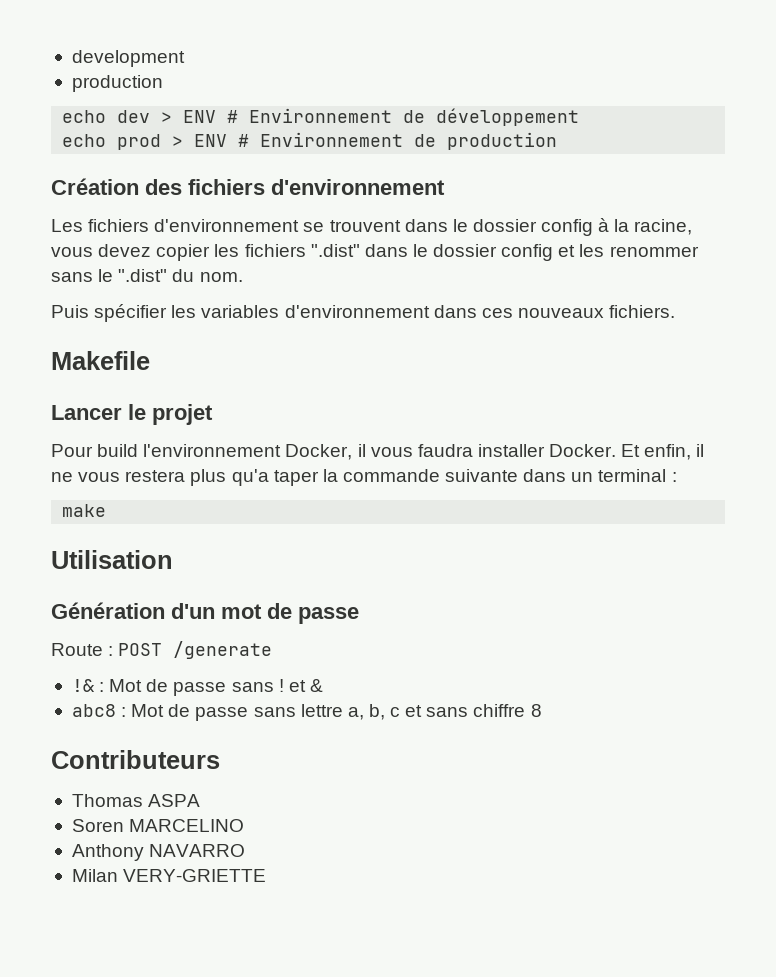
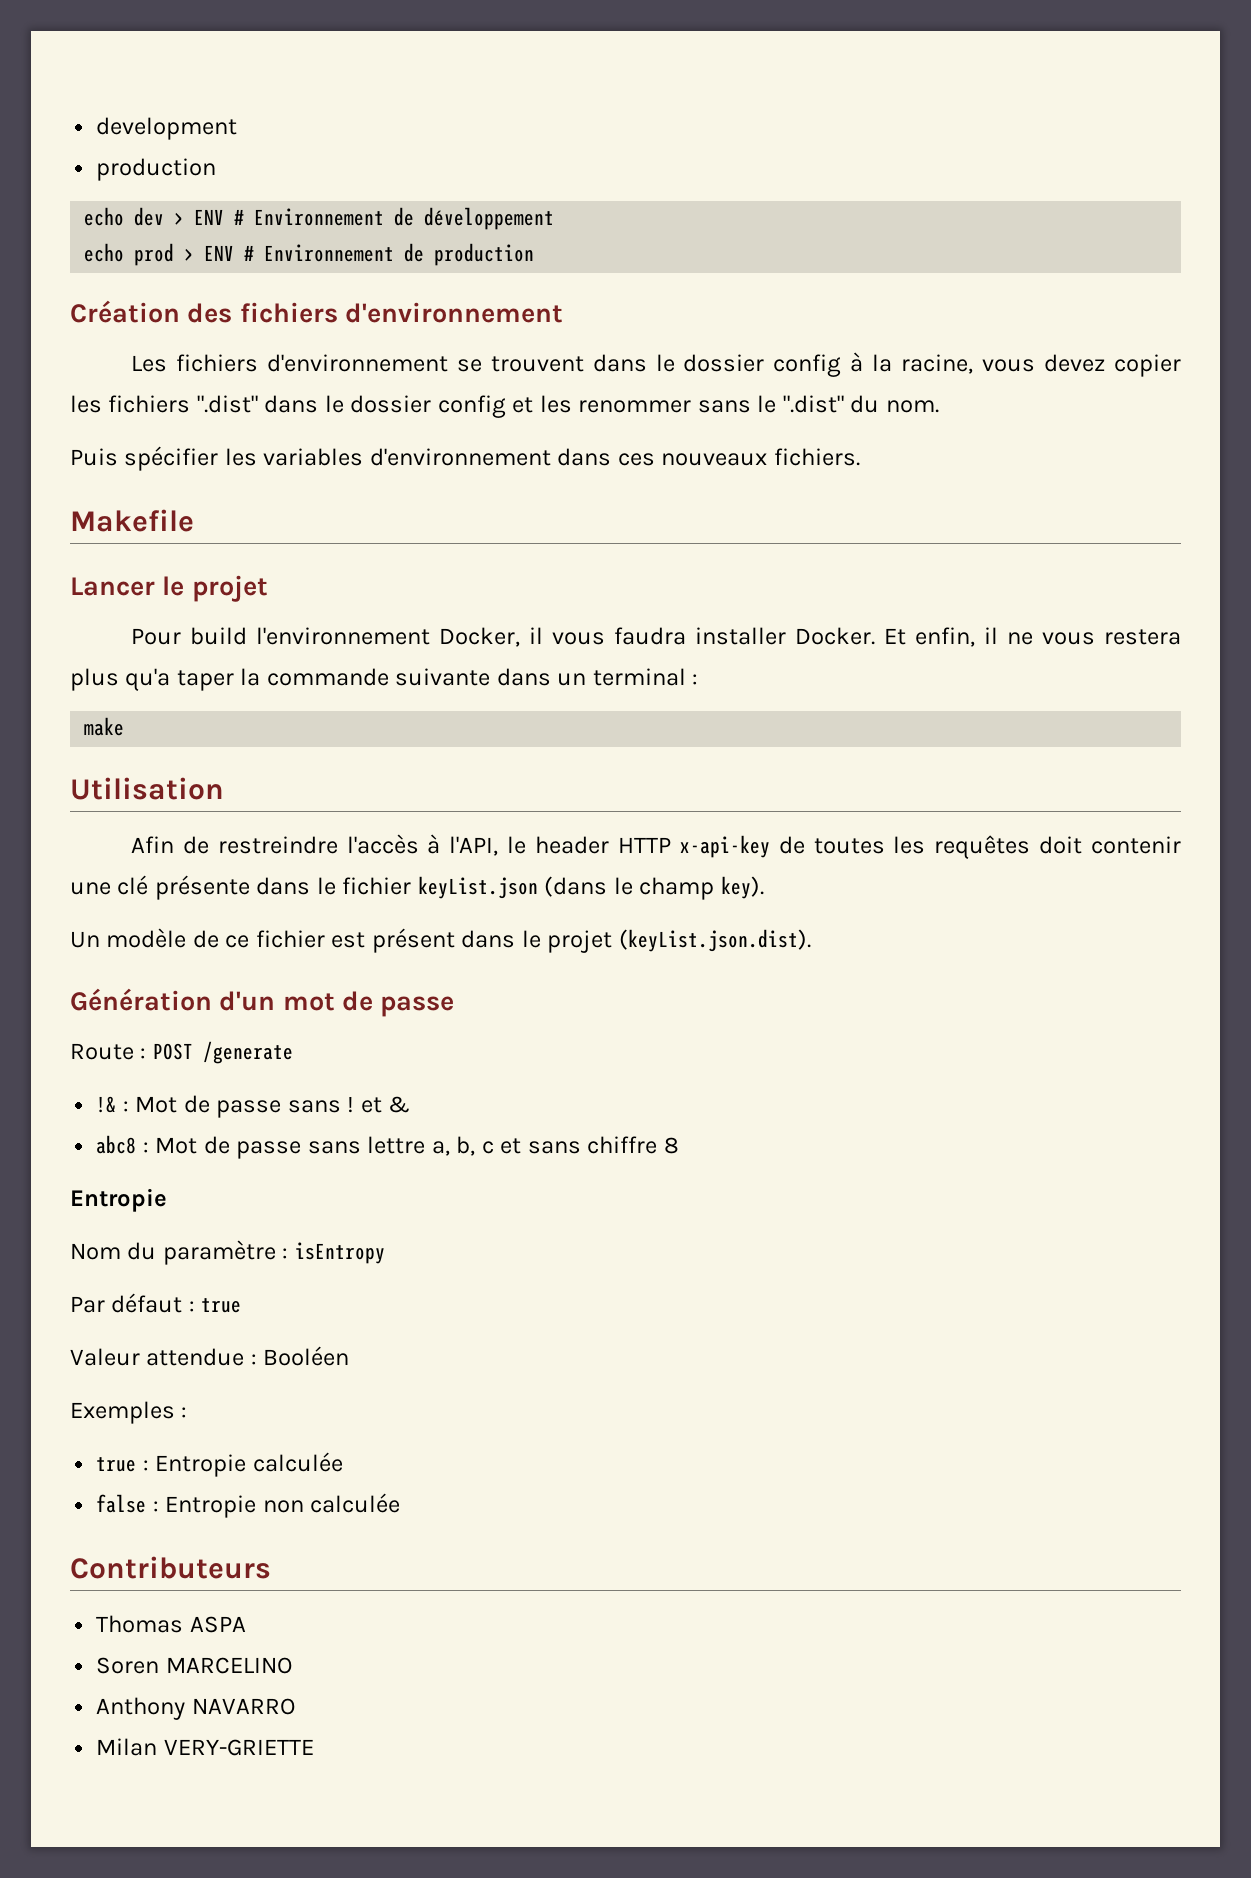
(173, 559) none -> [130,834,1181,859] [70,875,764,900] [70,928,811,953] // Afin de restreindre l'accès à l'API, le header HTTP x-api-key de toutes les requêtes doit contenir une clé présente dans le fichier keyList.json (dans le champ key). // Un modèle de ce fichier est présent dans le projet (keyList.json.dist).
(542, 710) none -> [70,1188,167,1212] [70,1240,385,1265] [70,1293,242,1313] [70,1346,350,1366] [70,1401,188,1424] [96,1452,343,1477] [96,1493,401,1518] // Entropie // Nom du paramètre : isEntropy // Par défaut : true // Valeur attendue : Booléen // Exemples : // true : Entropie calculée // false : Entropie non calculée

